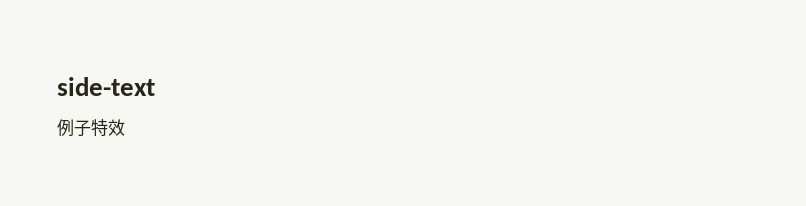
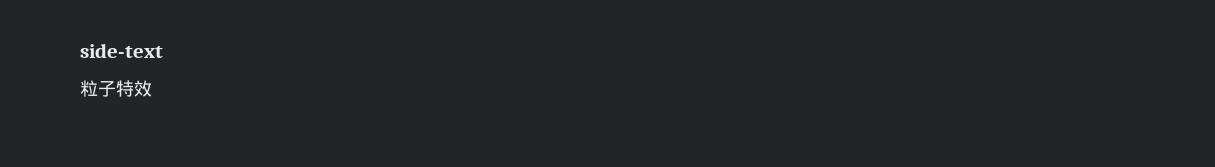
[57,119,74,137] 例 -> [80,80,98,97] 粒

